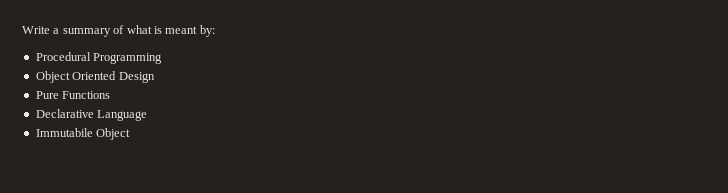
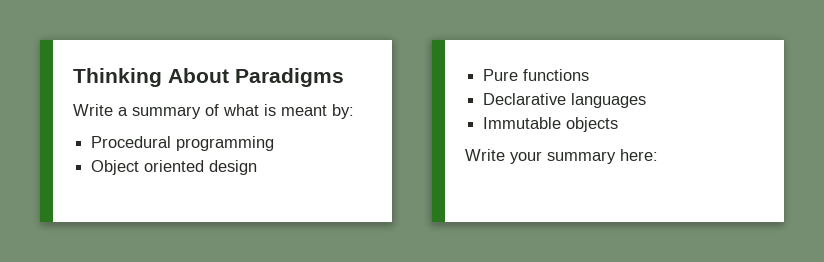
(22, 30) none -> [73,68,344,87] Thinking About Paradigms //
[93,53,163,64] [35,71,155,83] Programming // Object Oriented Design -> [176,136,275,151] [91,160,258,175] programming // Object oriented design
[62,91,111,99] Functions -> [523,69,590,81] functions
[97,110,148,121] [35,128,131,140] Language // Immutabile Object -> [571,93,647,108] [483,117,619,132] [465,149,658,164] languages // Immutable objects // Write your summary here:

